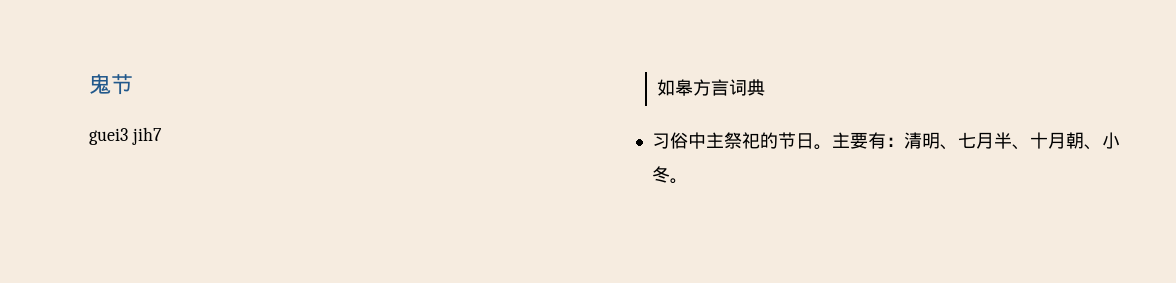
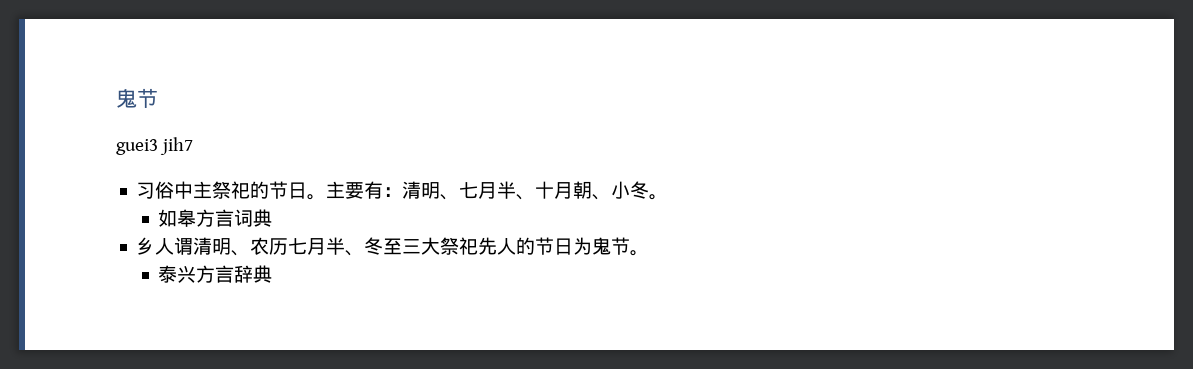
[657,79,766,96] // 如皋方言词典 -> (193, 146) none
(688, 181) none -> [158,209,273,227] [136,237,650,256] [158,265,273,283] // 如皋方言词典 // 乡人谓清明、农历七月半、冬至三大祭祀先人的节日为鬼节。 // 泰兴方言辞典

